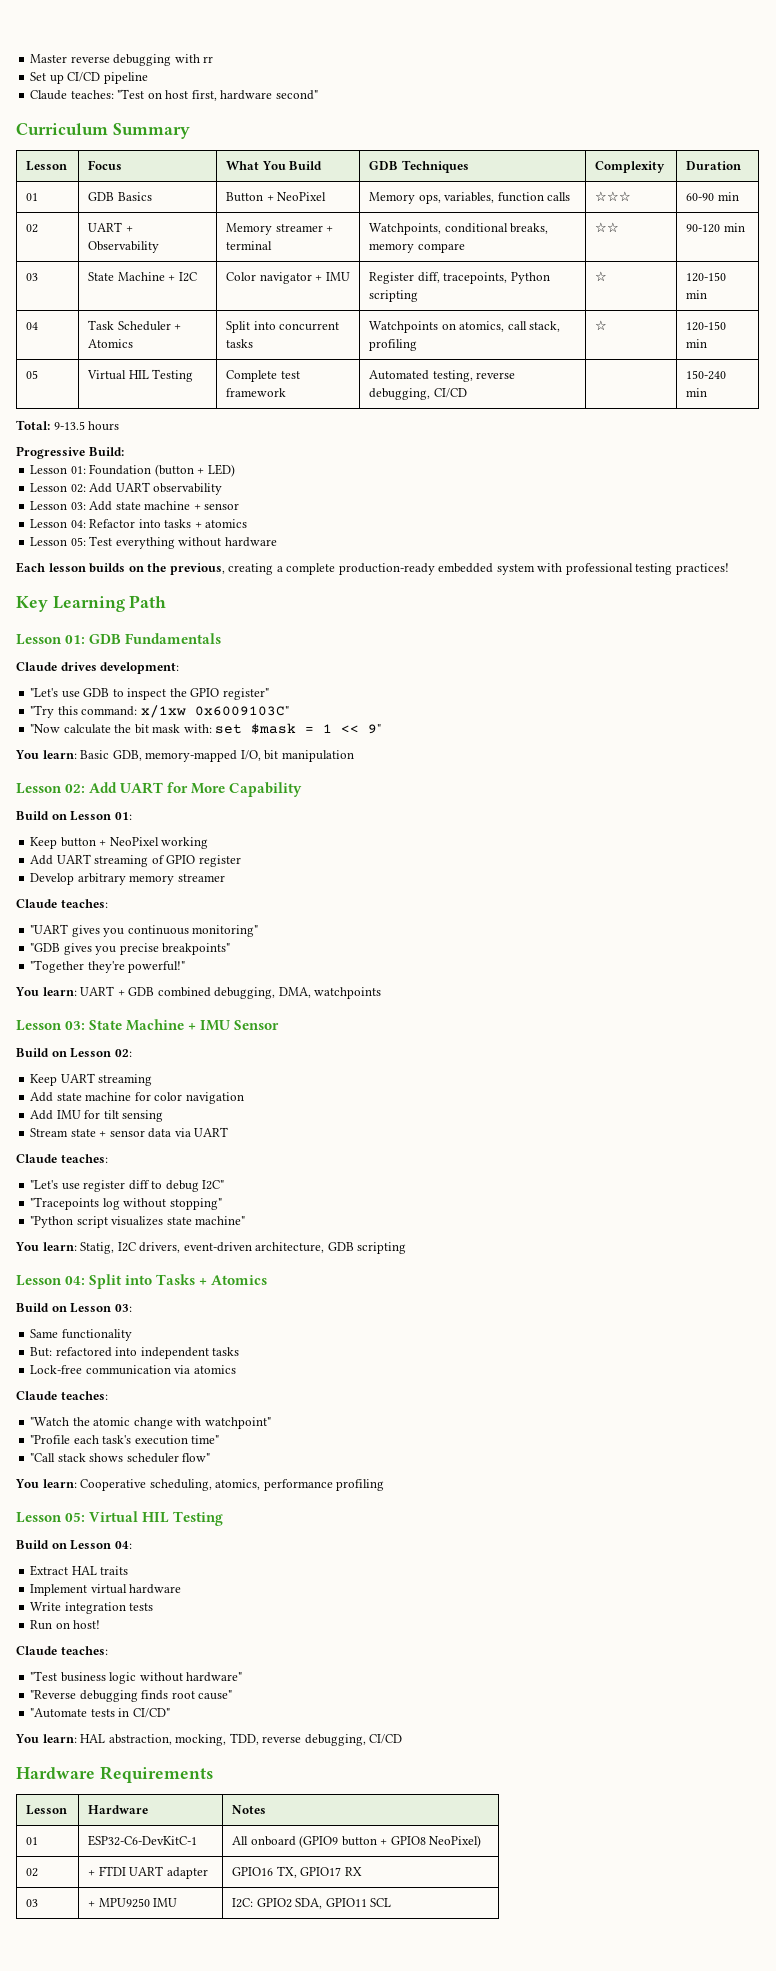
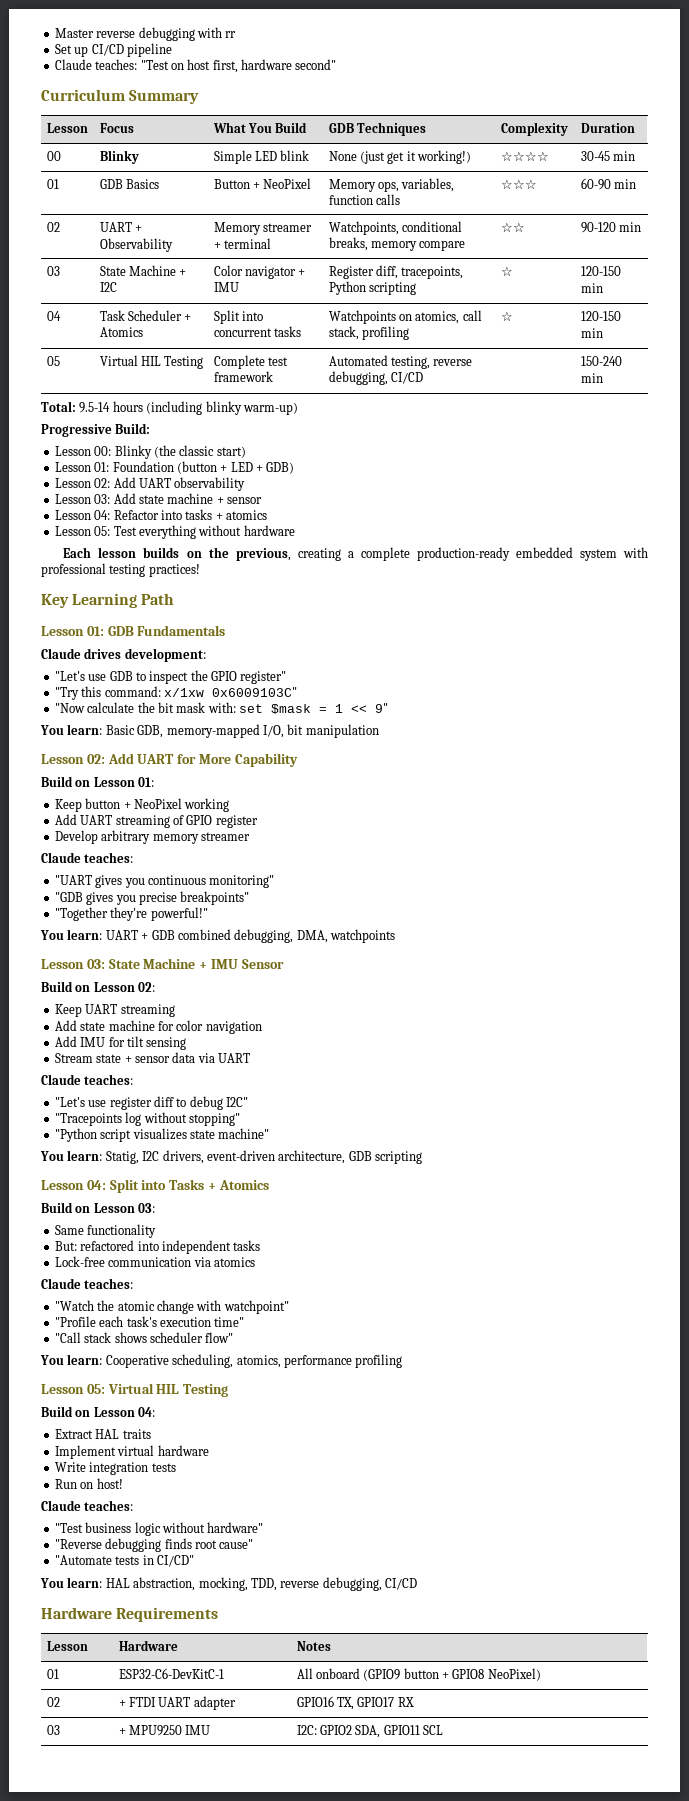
(742, 165) none -> [46,151,61,161] [99,150,139,164] [213,150,310,164] [328,150,472,164] [500,151,549,162] [580,151,635,161] // 00 | Blinky | Simple LED blink | None (just get it working!) | ☆☆☆☆ | 30-45 min
[53,421,85,430] 9-13.5 -> [79,402,111,413] 9.5-14
(120, 426) none -> [146,401,298,415] (including blinky warm-up)
(124, 451) none -> [54,445,246,459] // Lesson 00: Blinky (the classic start)
[207,464,235,477] LED) -> [230,462,295,474] LED + GDB)

